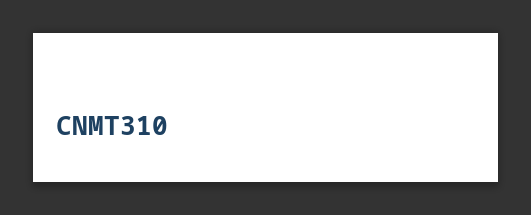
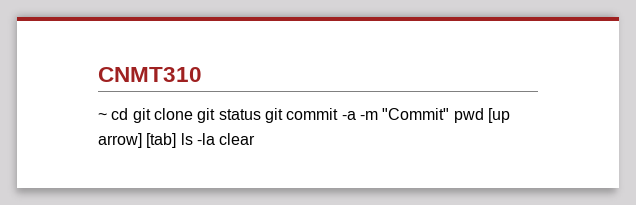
(168, 125) none -> [98,108,510,123] [98,133,256,148] // ~ cd git clone git status git commit -a -m "Commit" pwd [up arrow] [tab] ls -la clear

